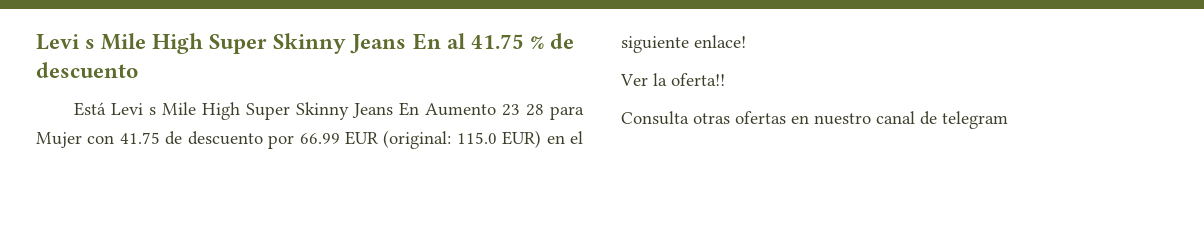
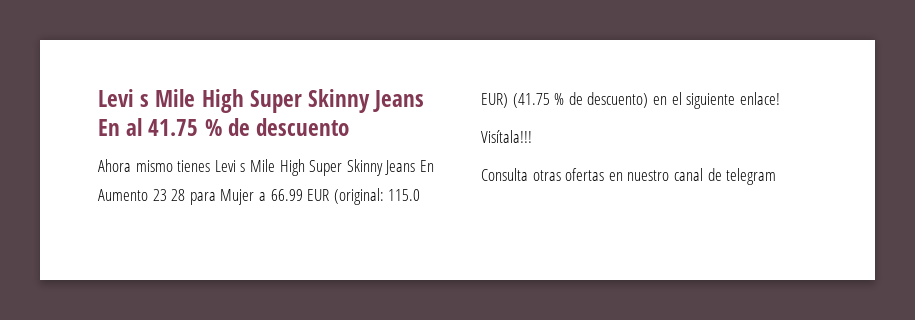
[74,102,107,116] Está -> [98,159,211,172] Ahora mismo tienes
[87,131,295,149] con 41.75 de descuento por -> [258,192,266,201] a
(542, 139) none -> [512,92,649,108] (41.75 % de descuento)
[620,73,725,86] Ver la oferta!! -> [481,130,532,143] Visítala!!!

